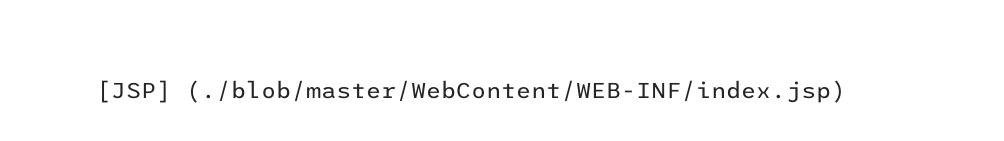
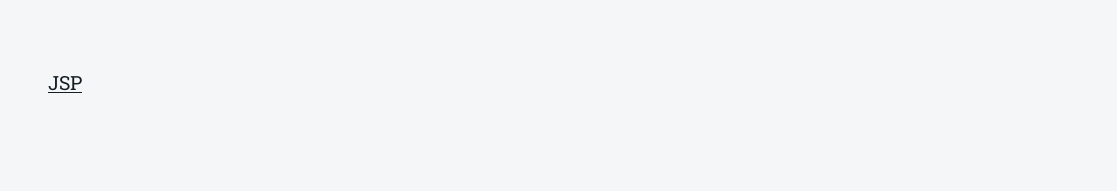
[96,80,846,103] [JSP] (./blob/master/WebContent/WEB-INF/index.jsp) -> [48,75,82,91] JSP

